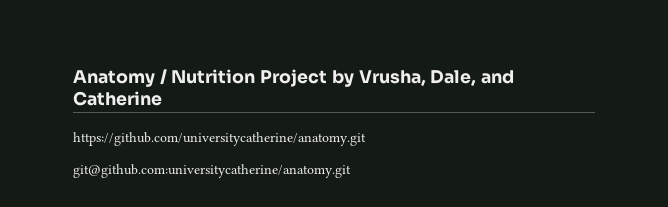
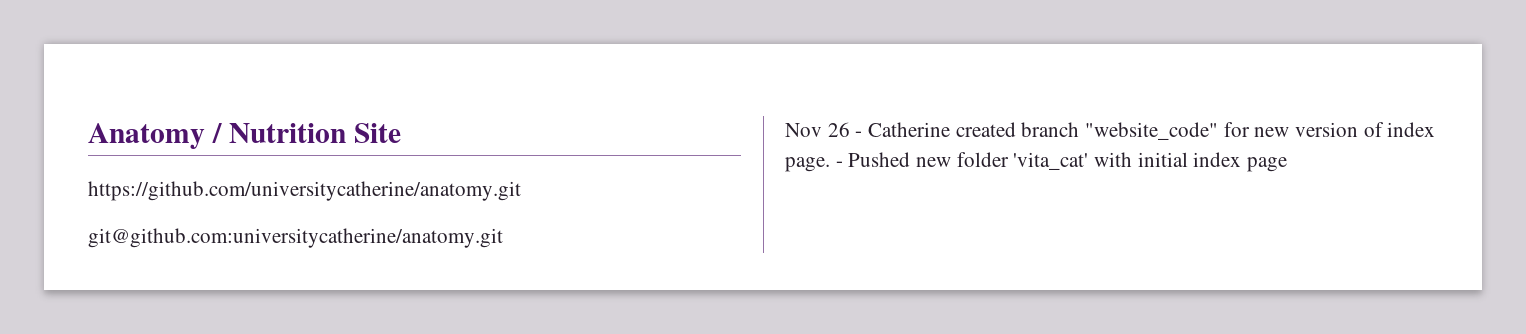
[260,69,515,87] [73,91,162,106] [73,132,366,146] [73,164,351,178] Project by Vrusha, Dale, and Catherine // https://github.com/universitycatherine/anatomy.git // git@github.com:universitycatherine/anatomy.git -> [353,123,401,143] [88,181,521,201] [88,228,503,248] [785,122,1436,140] [785,152,1288,172] Site // https://github.com/universitycatherine/anatomy.git // git@github.com:universitycatherine/anatomy.git // Nov 26 - Catherine created branch "website_code" for new version of index page. - Pushed new folder 'vita_cat' with initial index page

